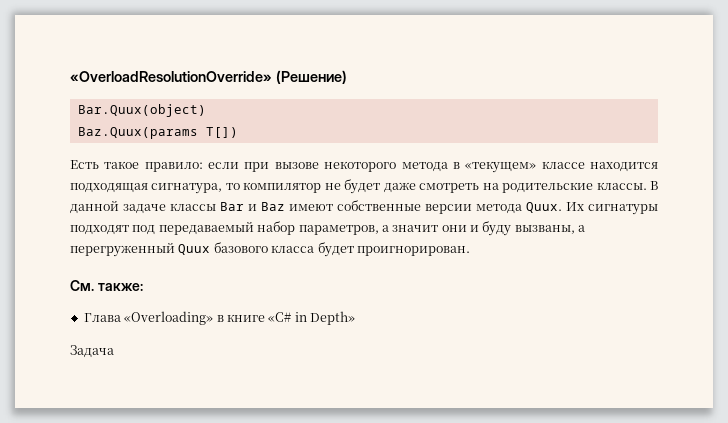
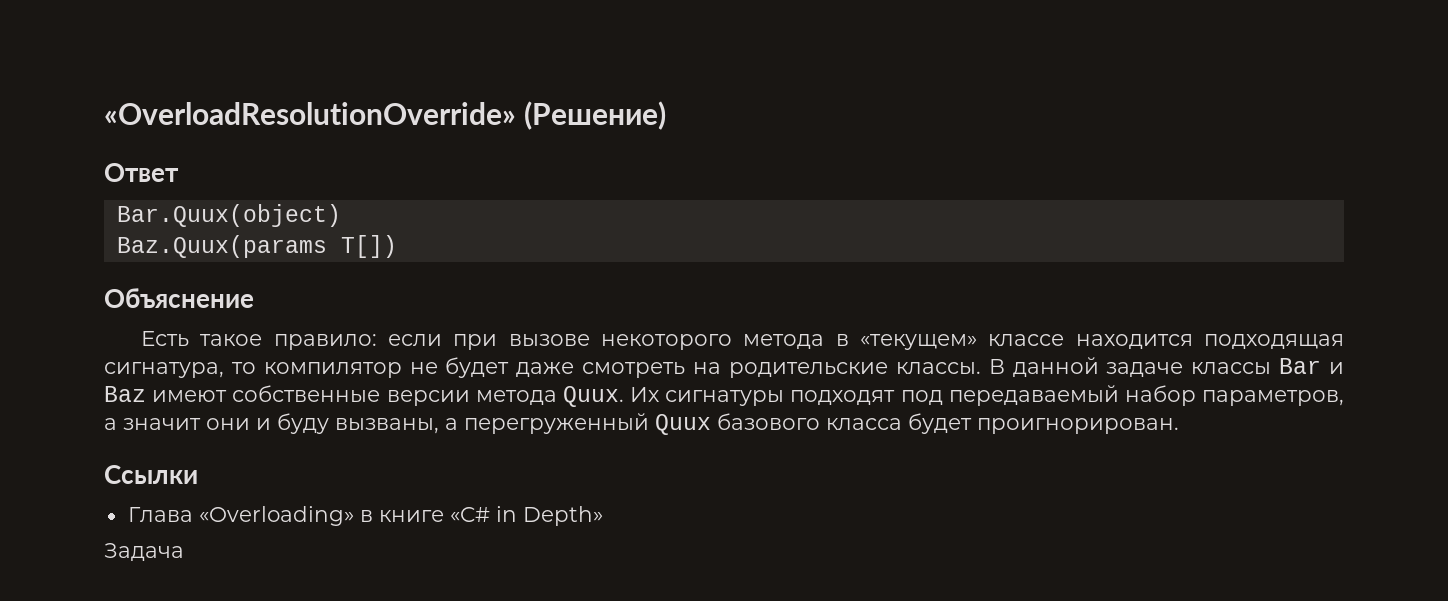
(347, 77) none -> [104,163,179,182] // Ответ
(238, 132) none -> [104,288,254,308] // Объяснение
[70,280,143,291] См. также: -> [104,465,198,484] Ссылки

